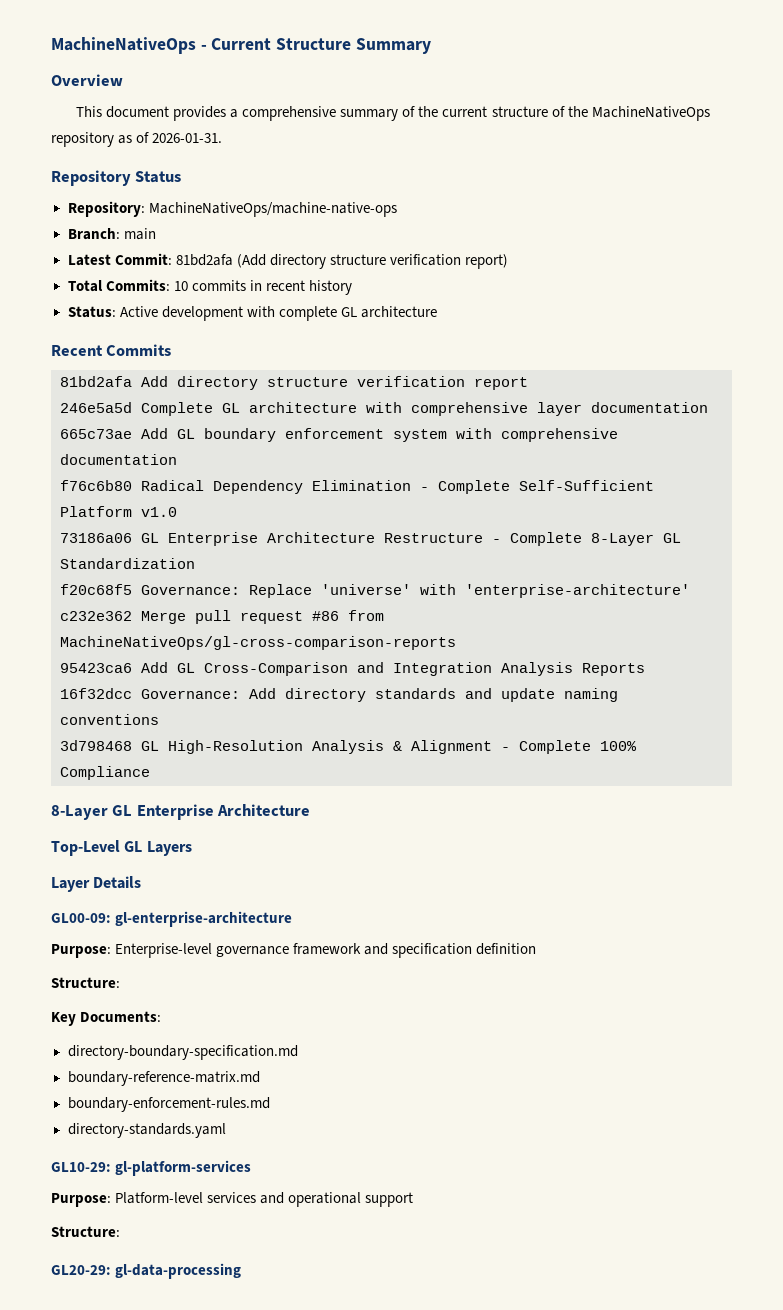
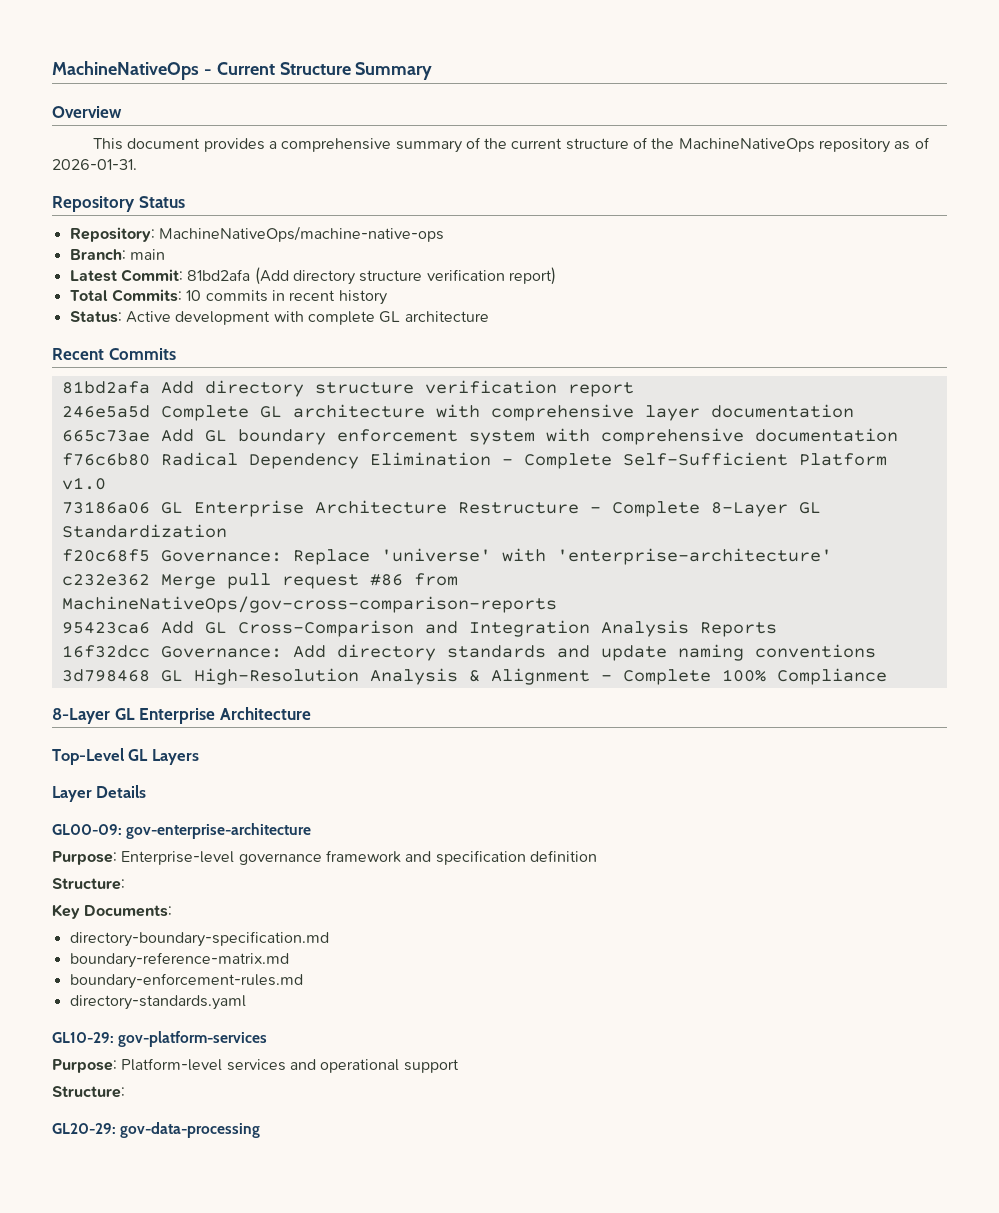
[60,636,456,650] MachineNativeOps/gl-cross-comparison-reports -> [61,596,557,613] MachineNativeOps/gov-cross-comparison-reports
[115,911,293,927] gl-enterprise-architecture -> [126,823,312,839] gov-enterprise-architecture
[115,1160,252,1176] gl-platform-services -> [118,1031,268,1047] gov-platform-services
[115,1263,242,1279] gl-data-processing -> [120,1122,261,1138] gov-data-processing

